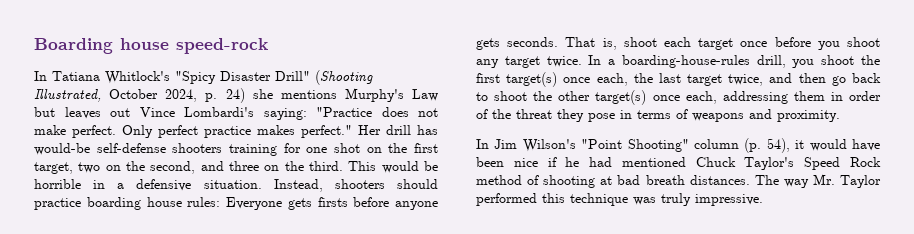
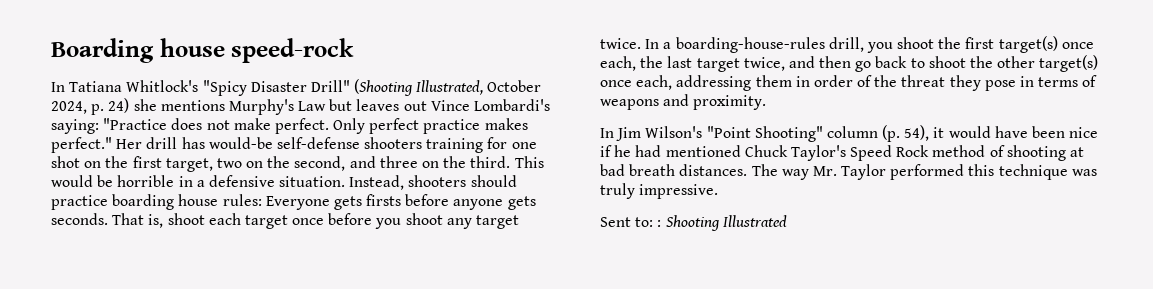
(763, 200) none -> [600,215,787,231] // Sent to: : Shooting Illustrated

